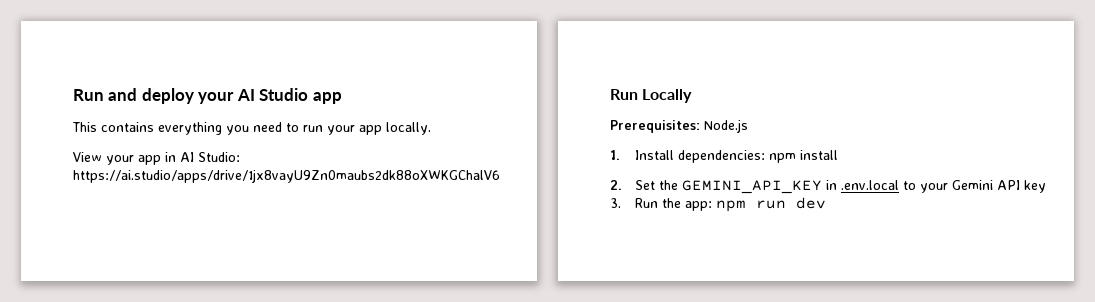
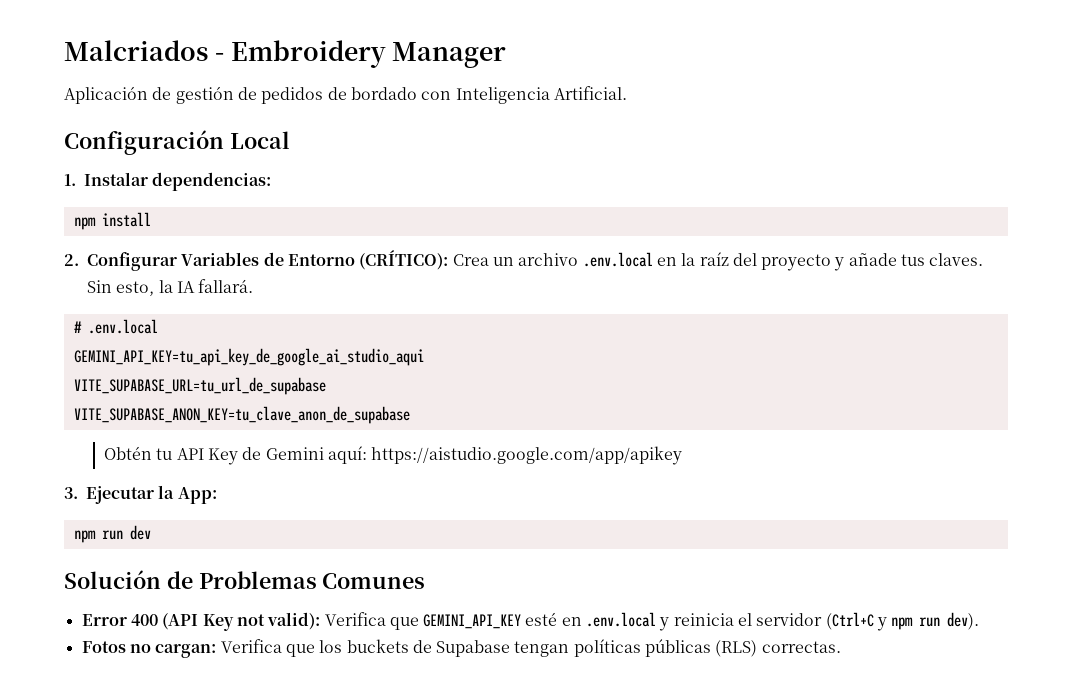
[73,88,342,104] [72,122,431,135] [73,152,240,165] [73,169,500,183] [610,89,693,103] [610,119,748,133] Run and deploy your AI Studio app // This contains everything you need to run your app locally. // View your app in AI Studio: https://ai.studio/apps/drive/1jx8vayU9Zn0maubs2dk88oXWKGChalV6 // Run Locally // Prerequisites: Node.js -> [64,40,507,68] [64,86,627,104] [64,130,290,155] Malcriados - Embroidery Manager // Aplicación de gestión de pedidos de bordado con Inteligencia Artificial. // Configuración Local
[634,150,765,163] Install dependencies: -> [84,172,272,191] Instalar dependencias: //
[634,180,1046,194] [610,197,826,212] Set the GEMINI_API_KEY in .env.local to your Gemini API key // 3. Run the app: npm run dev -> [87,250,984,271] [87,279,254,296] [73,319,158,334] [73,348,424,366] [73,377,326,395] [73,406,410,424] [103,446,683,465] [64,485,217,504] [73,525,151,543] [64,570,426,589] [81,612,980,631] [81,639,841,658] Configurar Variables de Entorno (CRÍTICO): Crea un archivo .env.local en la raíz del proyecto y añade tus claves. Sin esto, la IA fallará. // # .env.local // GEMINI_API_KEY=tu_api_key_de_google_ai_studio_aqui // VITE_SUPABASE_URL=tu_url_de_supabase // VITE_SUPABASE_ANON_KEY=tu_clave_anon_de_supabase // Obtén tu API Key de Gemini aquí: https://aistudio.google.com/app/apikey // 3. Ejecutar la App: // npm run dev // Solución de Problemas Comunes // Error 400 (API Key not valid): Verifica que GEMINI_API_KEY esté en .env.local y reinicia el servidor (Ctrl+C y npm run dev). // Fotos no cargan: Verifica que los buckets de Supabase tengan políticas públicas (RLS) correctas.

